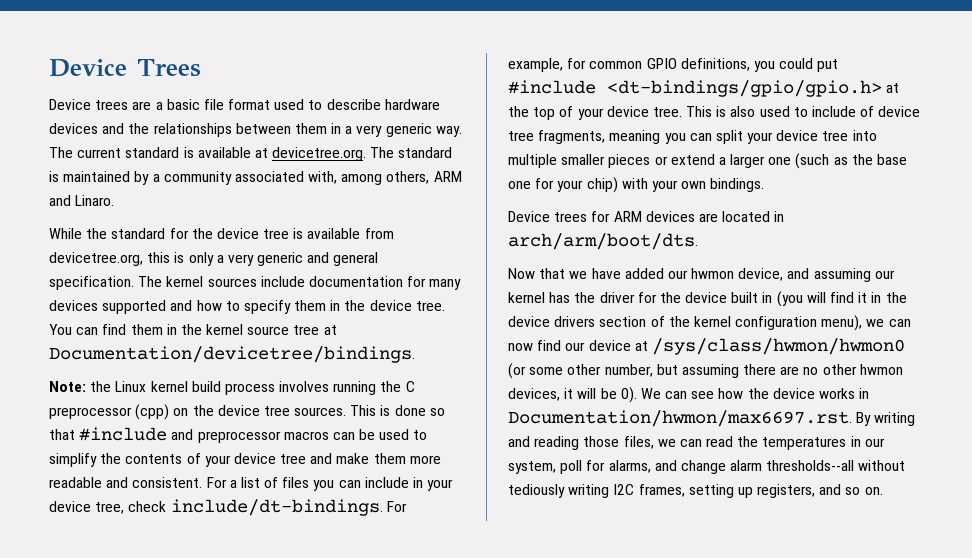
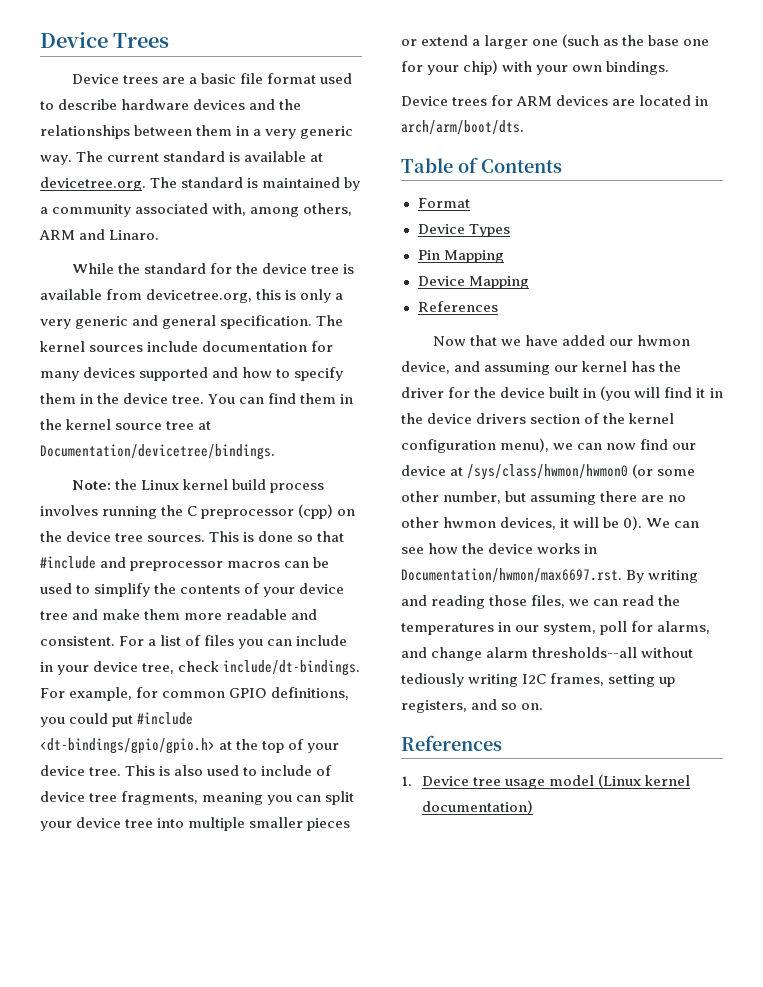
(698, 241) none -> [401,157,562,173] [417,198,470,208] [417,224,510,237] [417,250,504,263] [417,276,529,289] [417,301,498,312] // Table of Contents // Format // Device Types // Pin Mapping // Device Mapping // References
(883, 491) none -> [401,735,502,751] [401,774,690,789] [421,800,533,814] // References // 1. Device tree usage model (Linux kernel documentation)

